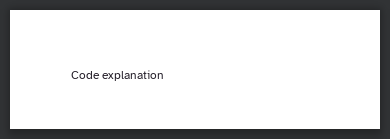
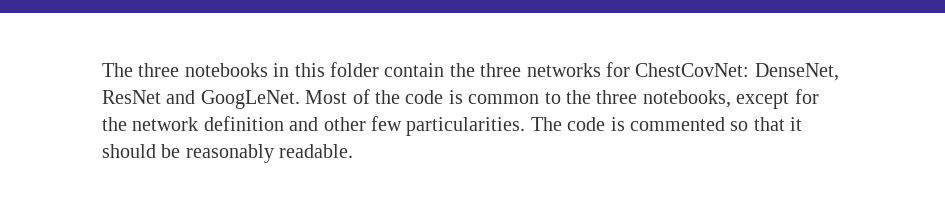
[71,70,165,81] Code explanation -> [102,62,839,81] [102,89,819,109] [102,116,803,136] [102,144,354,163] The three notebooks in this folder contain the three networks for ChestCovNet: DenseNet, ResNet and GoogLeNet. Most of the code is common to the three notebooks, except for the network definition and other few particularities. The code is commented so that it should be reasonably readable.

